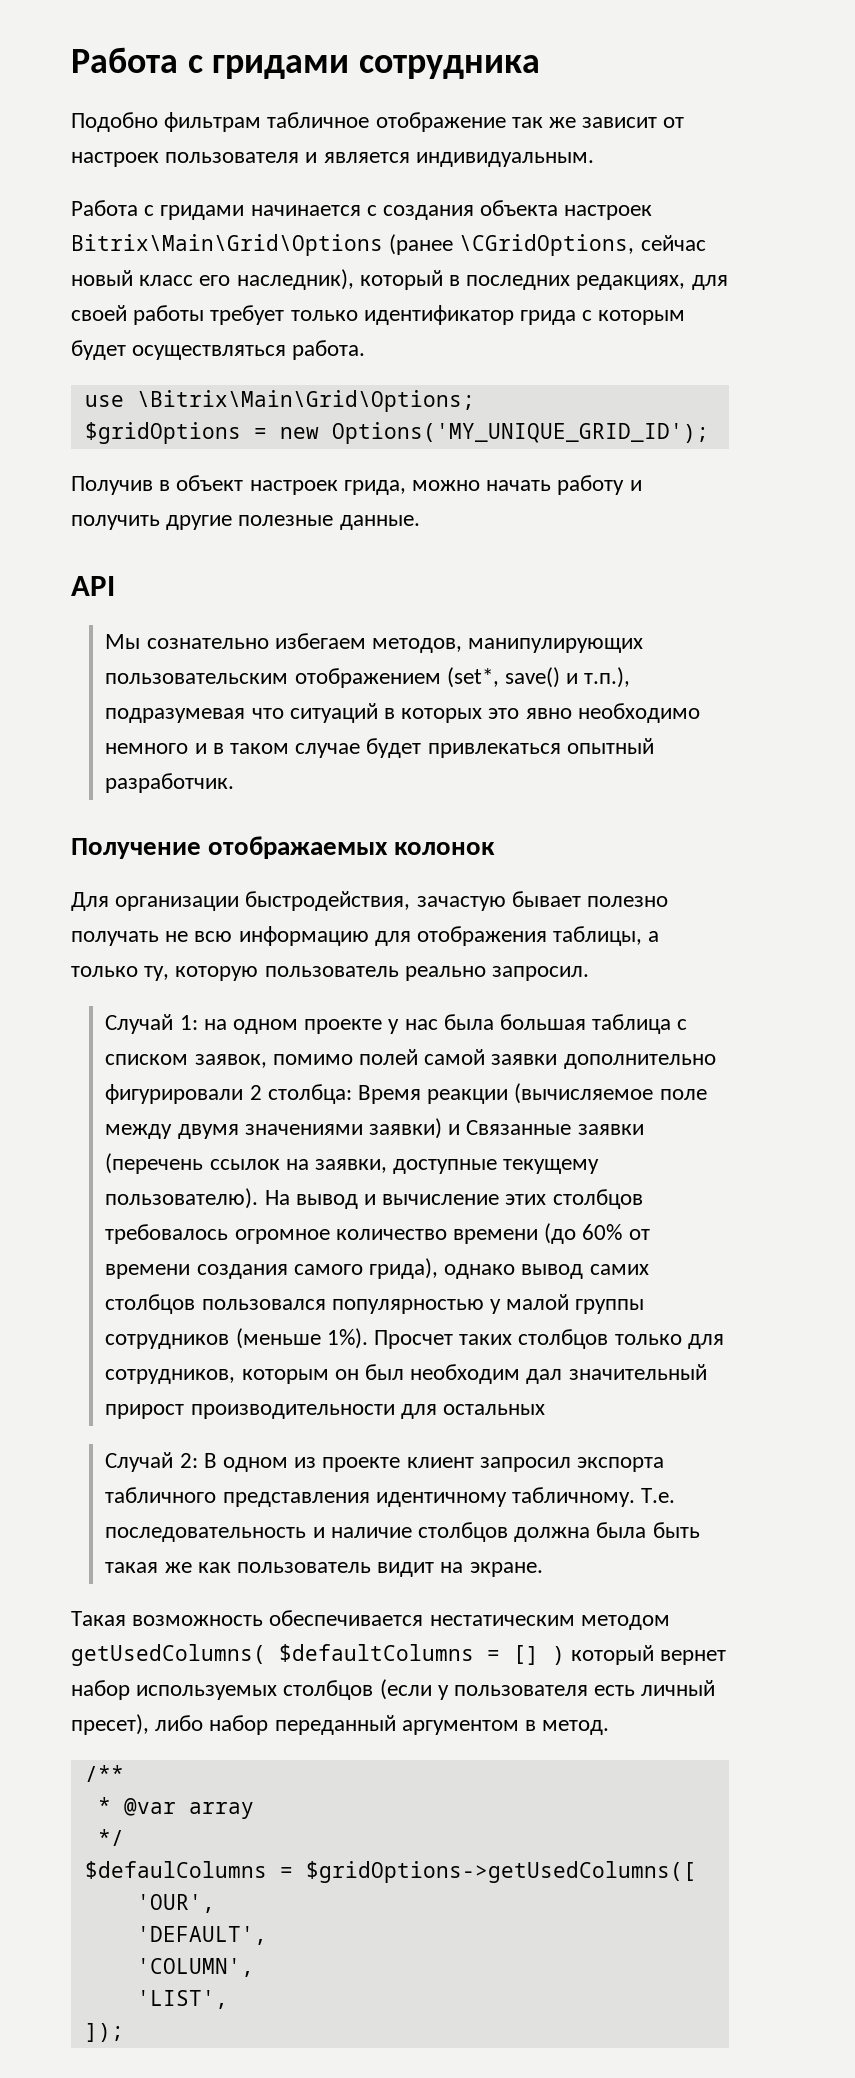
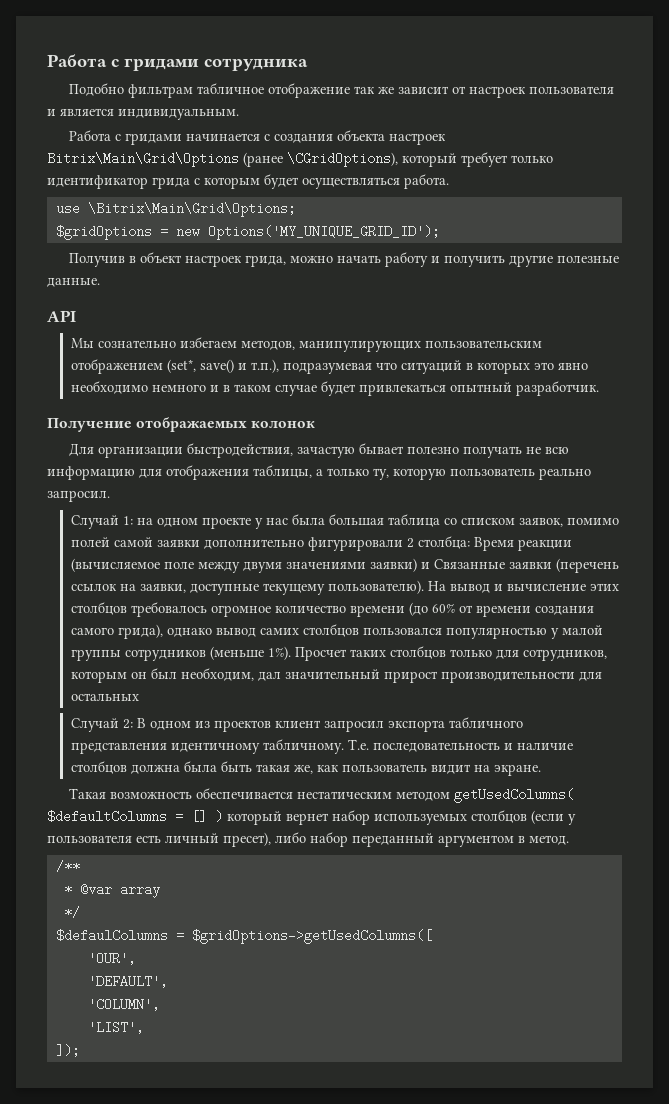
[459,234,706,256] [71,269,728,290] [71,305,205,325] \CGridOptions, сейчас новый класс его наследник), который в последних редакциях, для своей работы -> [287,152,457,167] \CGridOptions), который
[677,1019,688,1030] с -> [443,518,457,525] со
[410,1364,521,1384] необходим -> [180,668,254,681] необходим,
[322,1457,401,1472] проекте -> [213,720,271,732] проектов
[164,1562,192,1573] же -> [293,765,313,774] же,

